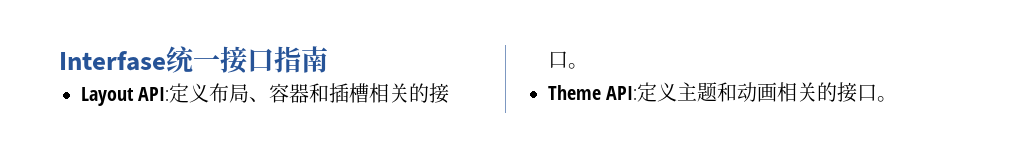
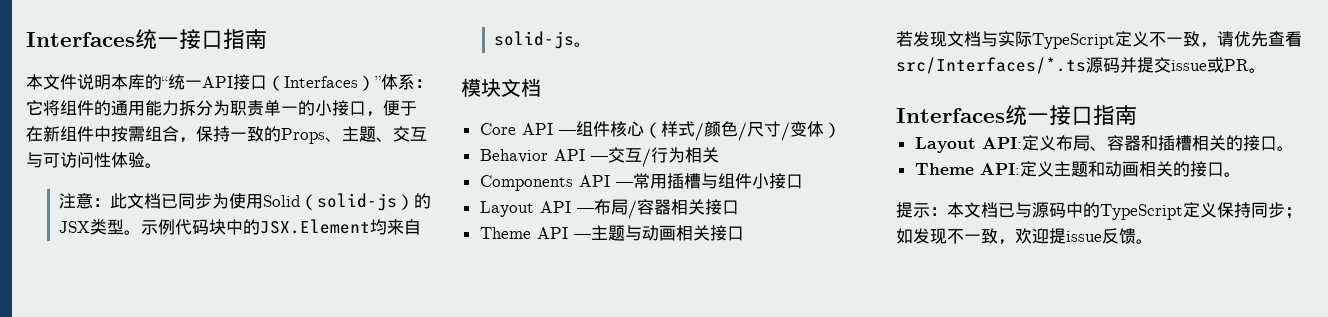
[59,51,166,71] Interfase -> [26,29,267,49] [26,74,432,91] [26,100,417,117] [26,126,427,144] [26,152,162,168] [58,193,431,211] [58,219,421,235] [493,31,591,49] [461,78,541,97] [479,121,841,141] [479,147,719,167] [479,173,803,191] [479,199,739,219] [479,225,744,241] [896,31,1302,49] [896,57,1266,74] [896,108,1005,123] Interfaces统一接口指南 // 本文件说明本库的“统一API接口（Interfaces）”体系：它将组件的通用能力拆分为职责单一的小接口，便于在新组件中按需组合，保持一致的Props、主题、交互与可访问性体验。 // 注意：此文档已同步为使用Solid（solid-js）的JSX类型。示例代码块中的JSX.Element均来自solid-js。 // 模块文档 // Core API —组件核心（样式/颜色/尺寸/变体） // Behavior API —交互/行为相关 // Components API —常用插槽与组件小接口 // Layout API —布局/容器相关接口 // Theme API —主题与动画相关接口 // 若发现文档与实际TypeScript定义不一致，请优先查看src/Interfaces/*.ts源码并提交issue或PR。 // Interfaces
(898, 99) none -> [896,202,1302,220] [896,228,1153,245] // 提示：本文档已与源码中的TypeScript定义保持同步；如发现不一致，欢迎提issue反馈。

